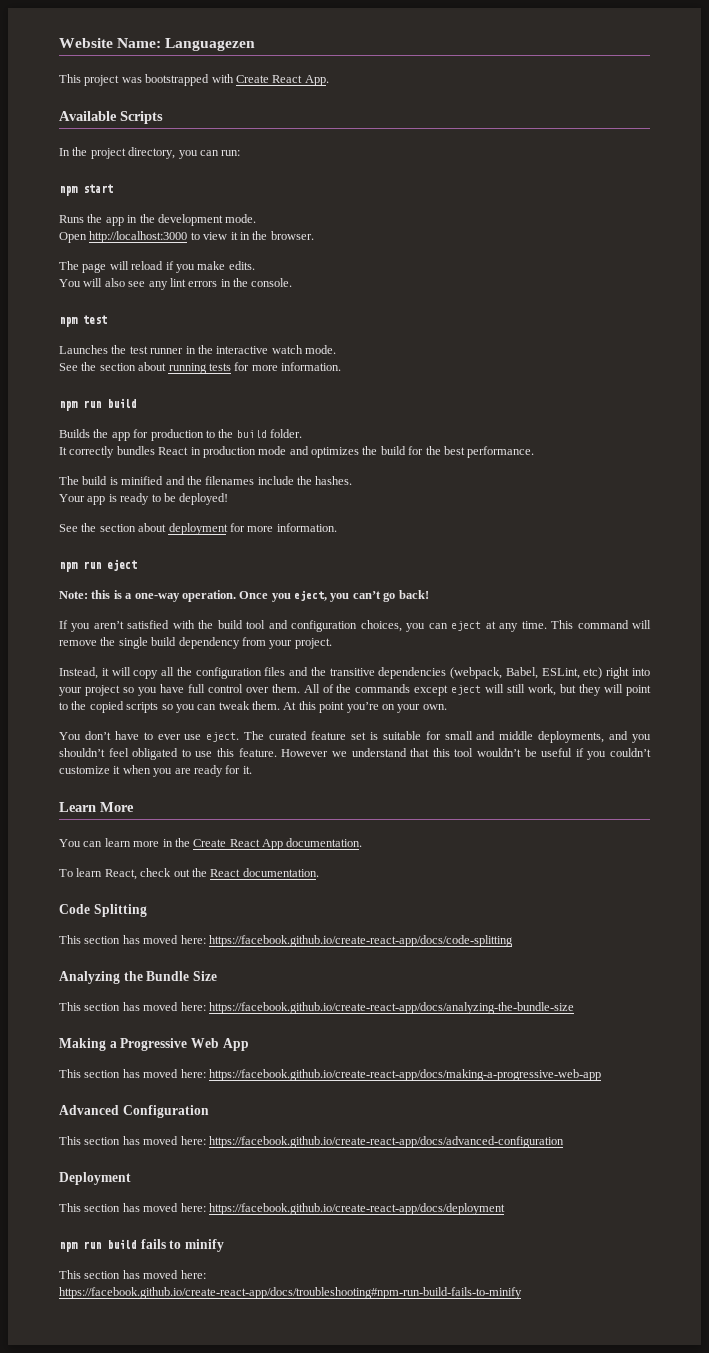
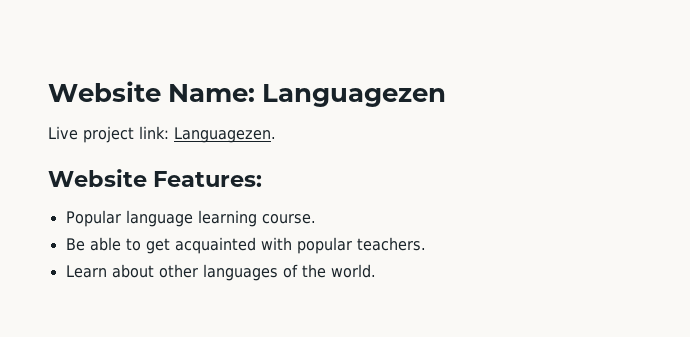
[59,74,329,86] [59,111,163,124] [59,147,241,159] [59,184,113,196] [59,214,257,226] [59,231,314,243] [59,261,255,273] [59,278,293,290] [59,315,107,327] [59,345,336,354] [59,362,341,374] [59,398,137,411] [59,429,302,441] [59,446,535,458] [59,476,353,485] [59,493,229,505] [59,523,337,535] [59,559,137,572] [59,590,429,602] [59,620,651,632] [59,637,332,649] [59,667,650,679] [59,684,652,696] [59,701,447,713] [59,731,651,743] [59,748,651,760] [59,765,252,777] [59,802,134,812] [59,838,363,850] [59,868,319,880] [59,904,147,917] [59,935,513,947] [59,971,217,984] [59,1002,574,1014] [59,1038,249,1051] [59,1069,601,1081] [59,1105,209,1118] [59,1136,564,1148] [59,1172,131,1185] [59,1203,505,1215] [59,1239,224,1252] [59,1270,206,1279] [59,1287,522,1299] This project was bootstrapped with Create React App. // Available Scripts // In the project directory, you can run: // npm start // Runs the app in the development mode. // Open http://localhost:3000 to view it in the browser. // The page will reload if you make edits. // You will also see any lint errors in the console. // npm test // Launches the test runner in the interactive watch mode. // See the section about running tests for more information. // npm run build // Builds the app for production to the build folder. // It correctly bundles React in production mode and optimizes the build for the best performance. // The build is minified and the filenames include the hashes. // Your app is ready to be deployed! // See the section about deployment for more information. // npm run eject // Note: this is a one-way operation. Once you eject, you can’t go back! // If you aren’t satisfied with the build tool and configuration choices, you can eject at any time. This command will remove the single build dependency from your project. // Instead, it will copy all the configuration files and the transitive dependencies (webpack, Babel, ESLint, etc) right into your project so you have full control over them. All of the commands except eject will still work, but they will point to the copied scripts so you can tweak them. At this point you’re on your own. // You don’t have to ever use eject. The curated feature set is suitable for small and middle deployments, and you shouldn’t feel obligated to use this feature. However we understand that this tool wouldn’t be useful if you couldn’t customize it when you are ready for it. // Learn More // You can learn more in the Create React App documentation. // To learn React, check out the React documentation. // Code Splitting // This section has moved here: https://facebook.github.io/create-react-app/docs/code-splitting // Analyzing the Bundle Size // This section has moved here: https://facebook.github.io/create-react-app/docs/analyzing-the-bundle-size // Making a Progressive Web App // This section has moved here: https://facebook.github.io/create-react-app/docs/making-a-progressive-web-app // Advanced Configuration // This section has moved here: https://facebook.github.io/create-react-app/docs/advanced-configuration // Deployment // This section has moved here: https://facebook.github.io/create-react-app/docs/deployment // npm run build fails to minify // This section has moved here: https://facebook.github.io/create-react-app/docs/troubleshooting#npm-run-build-fails-to-minify -> [48,126,276,143] [48,169,263,187] [65,210,316,227] [65,237,426,254] [65,264,376,281] Live project link: Languagezen. // Website Features: // Popular language learning course. // Be able to get acquainted with popular teachers. // Learn about other languages of the world.

